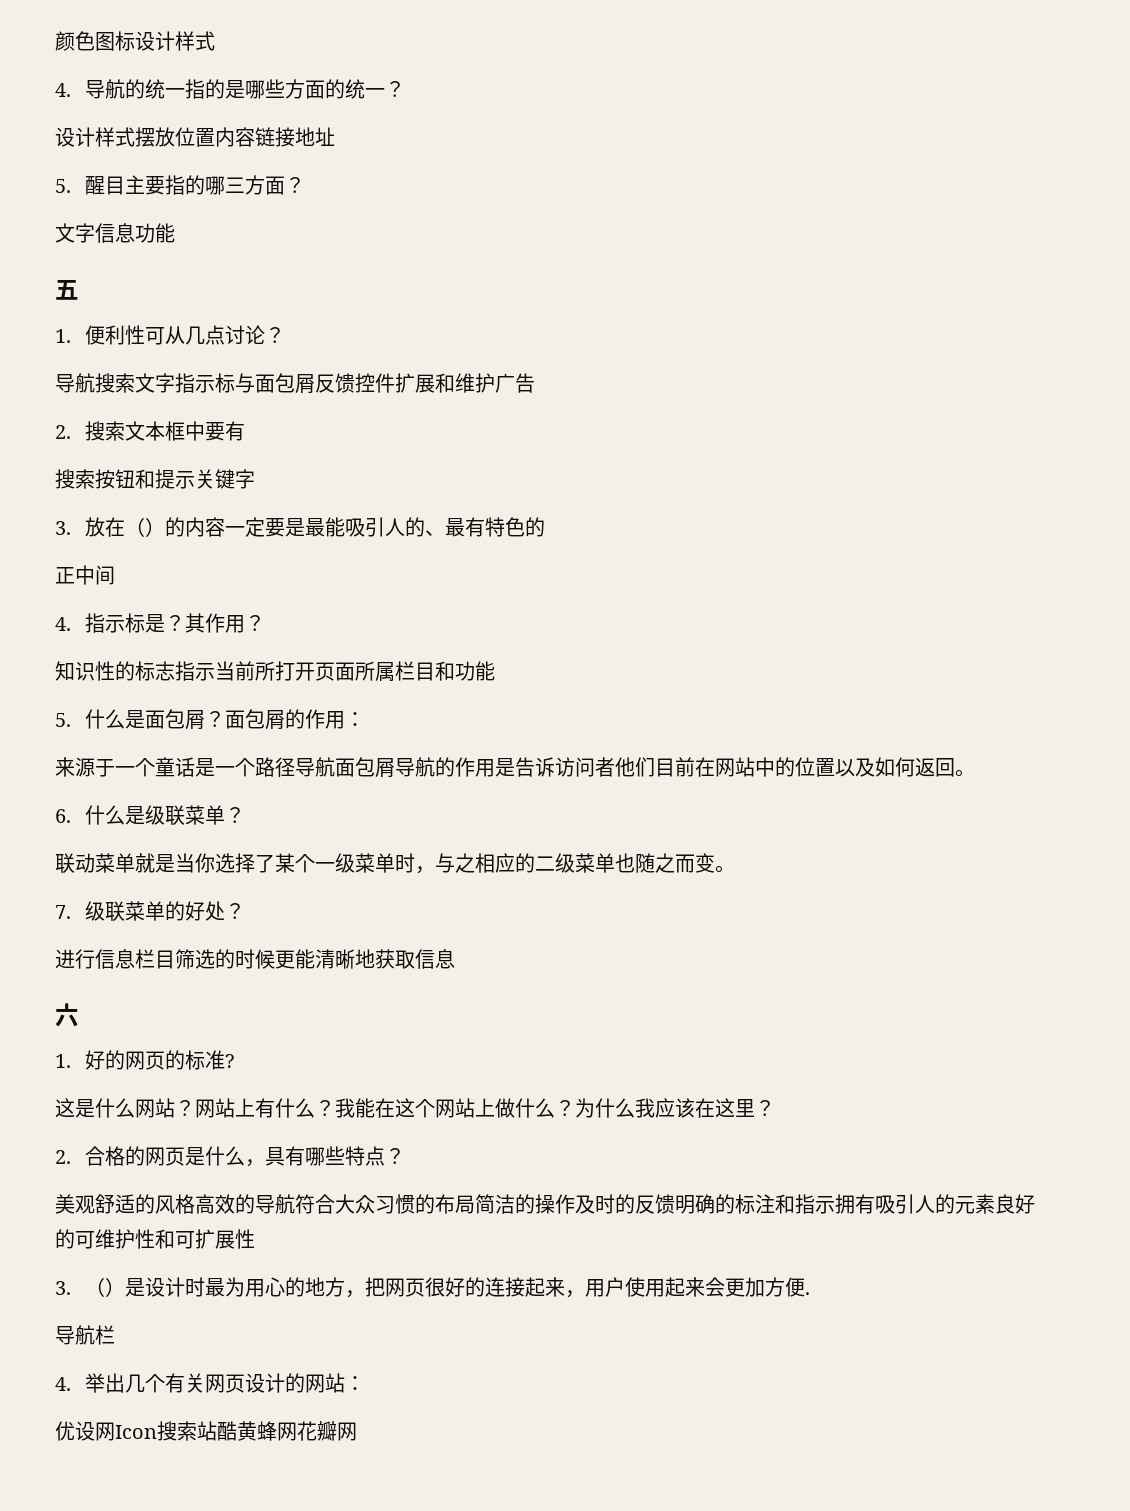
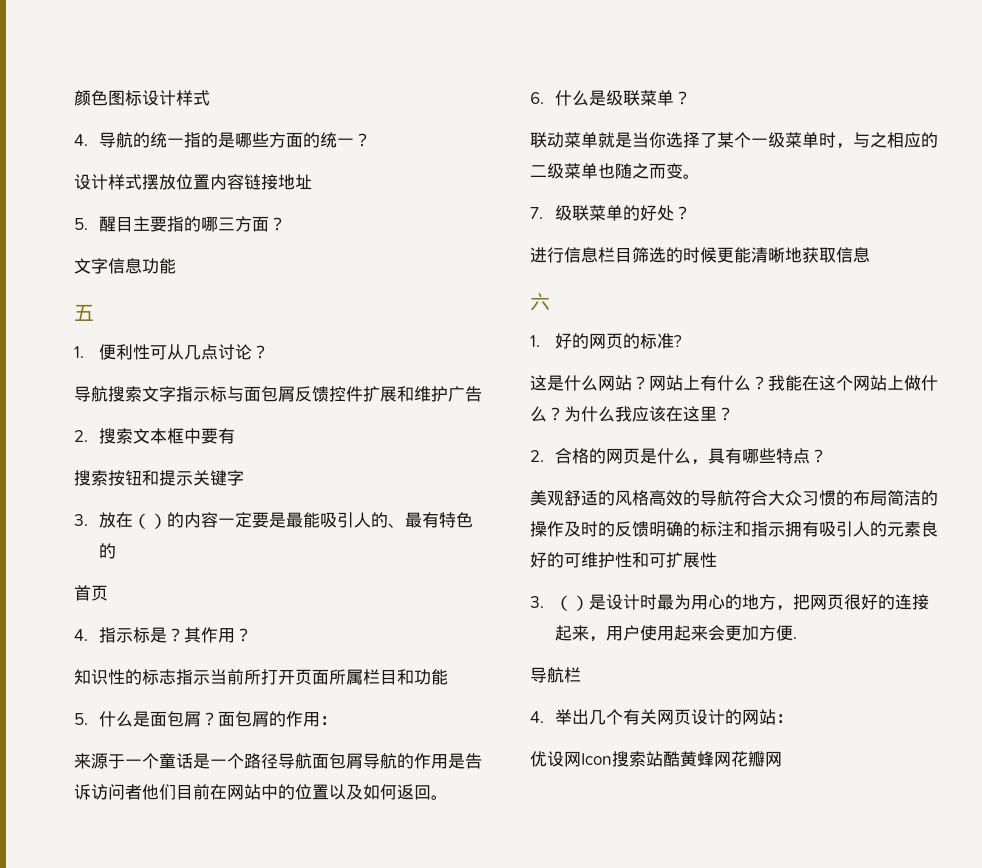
[55,565,115,585] 正中间 -> [74,585,108,601] 首页

